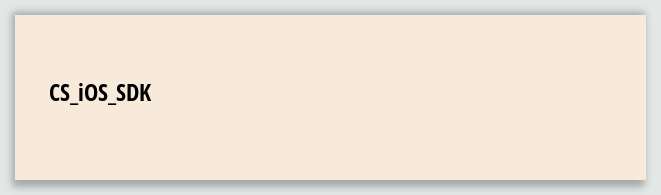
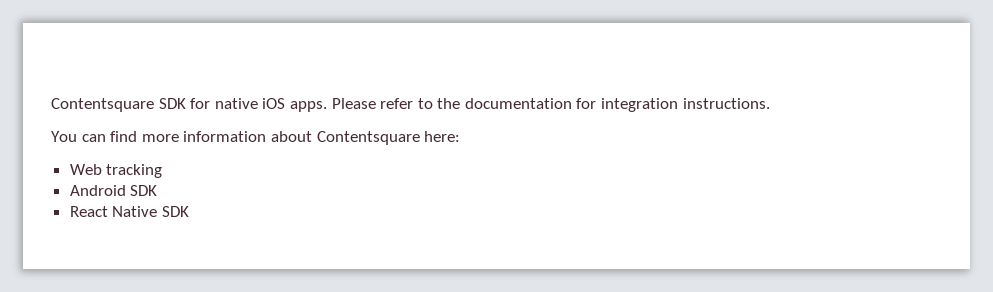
[49,83,152,105] CS_iOS_SDK -> [51,98,770,112] [51,131,461,145] [69,164,163,178] [69,185,158,196] [69,206,189,217] Contentsquare SDK for native iOS apps. Please refer to the documentation for integration instructions. // You can find more information about Contentsquare here: // Web tracking // Android SDK // React Native SDK

